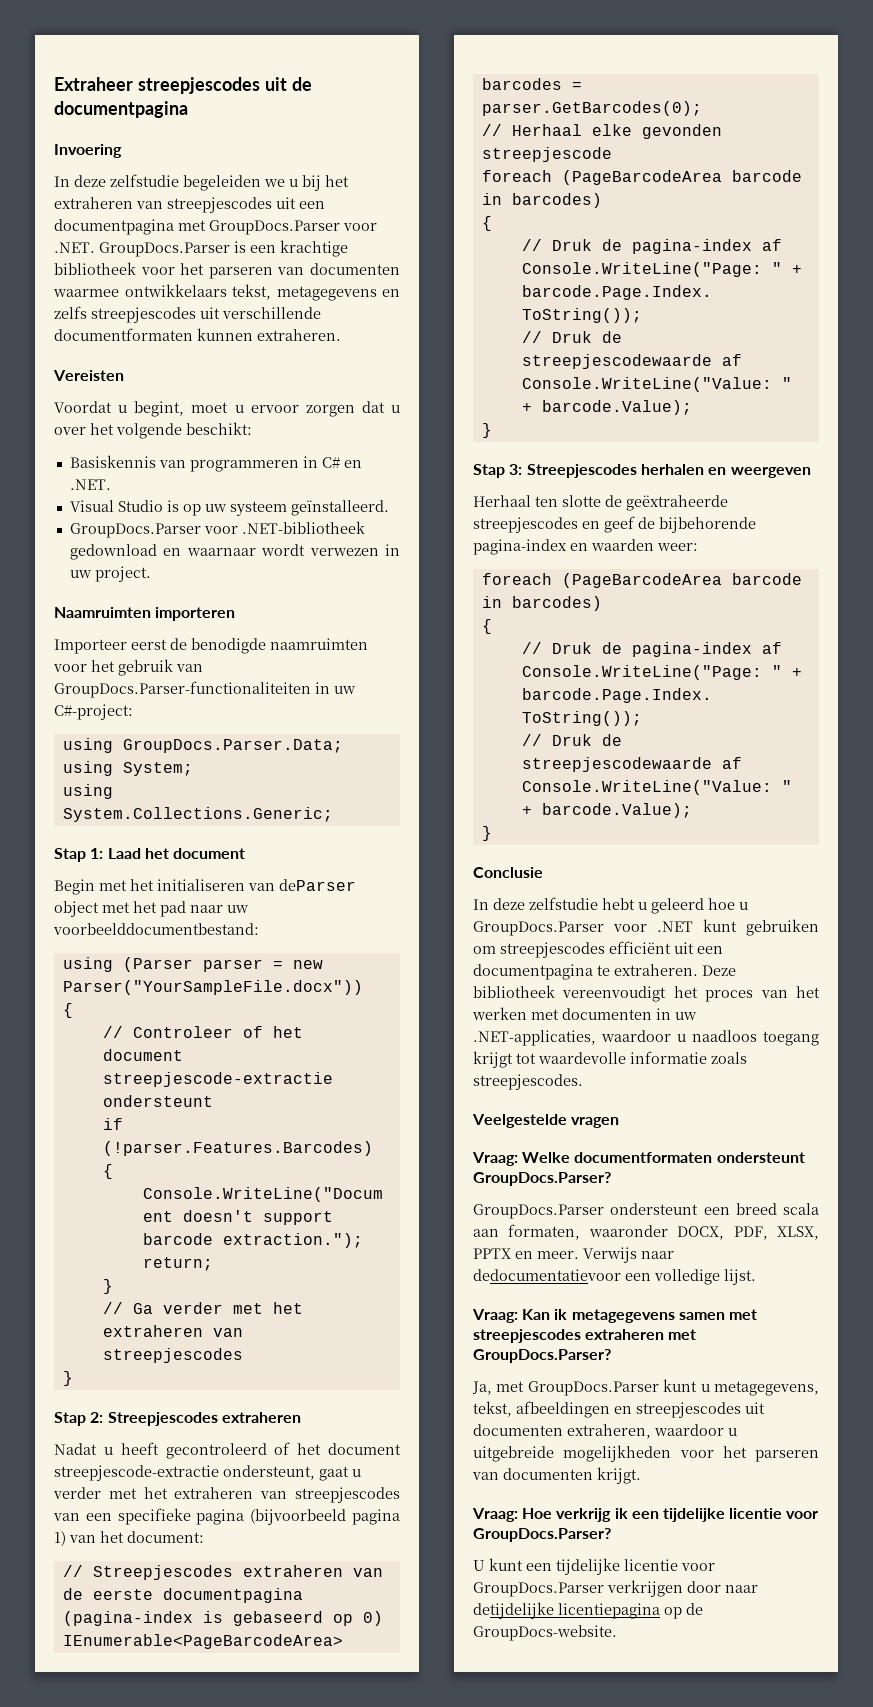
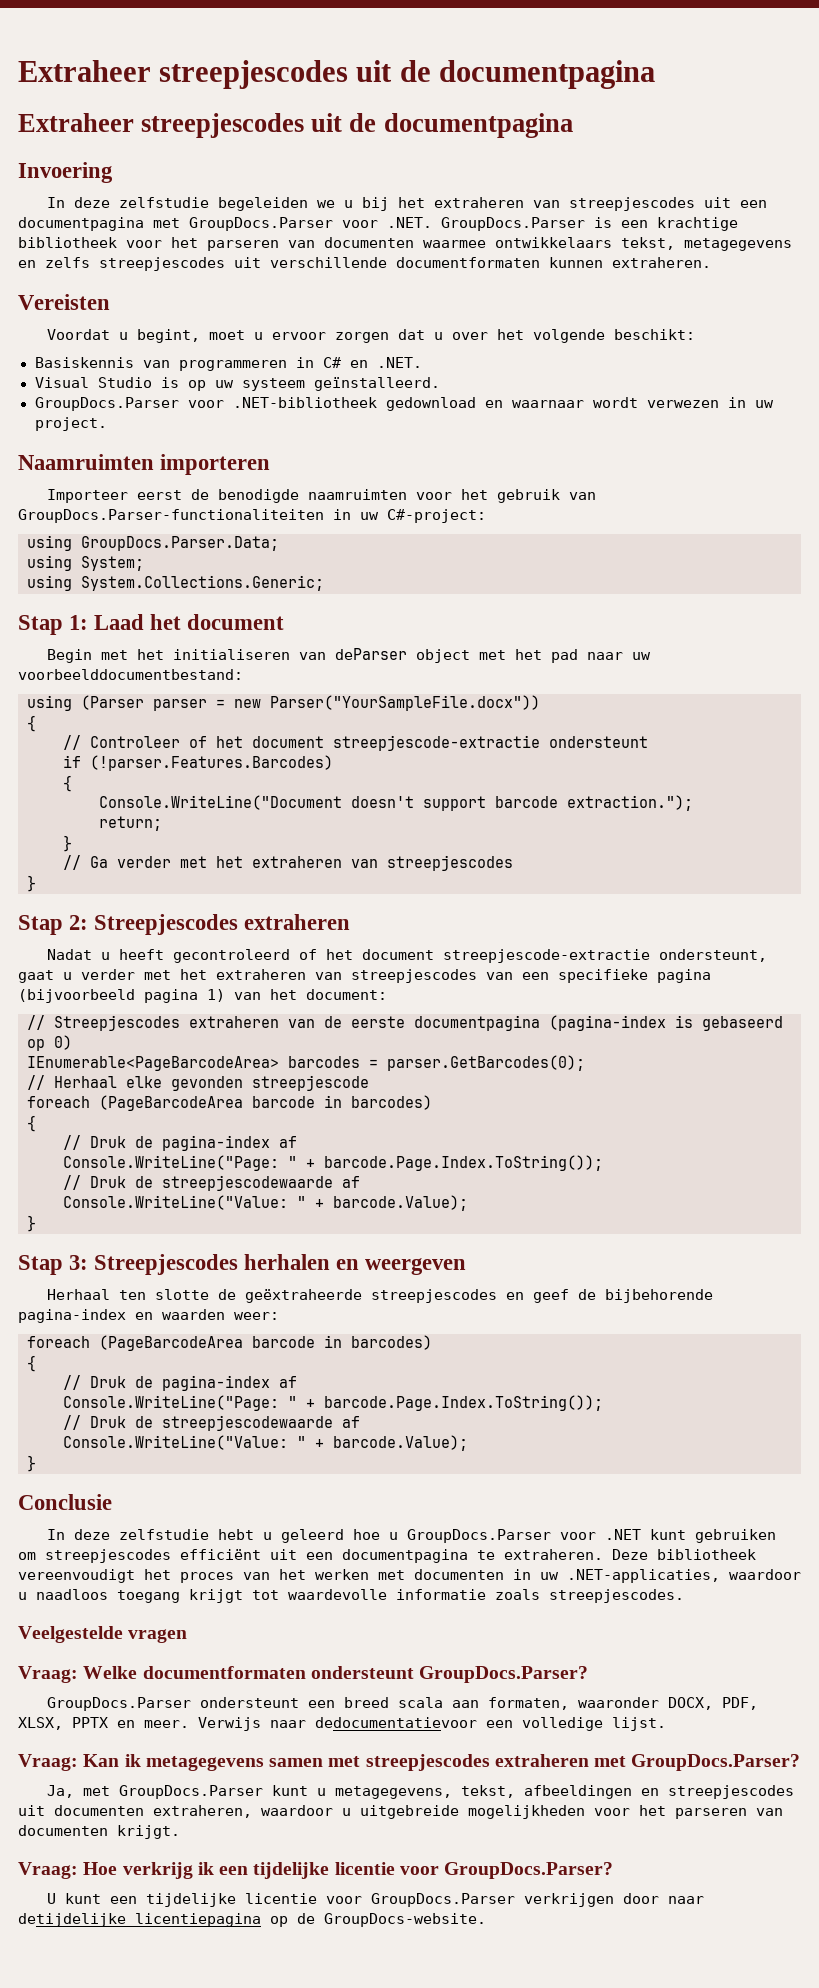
[54,77,312,94] [54,101,188,118] Extraheer streepjescodes uit de documentpagina -> [18,60,655,89] [18,113,573,138] Extraheer streepjescodes uit de documentpagina // Extraheer streepjescodes uit de documentpagina

